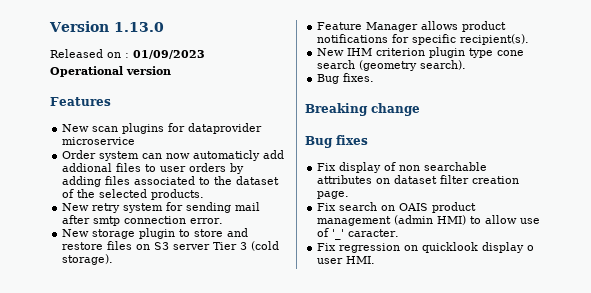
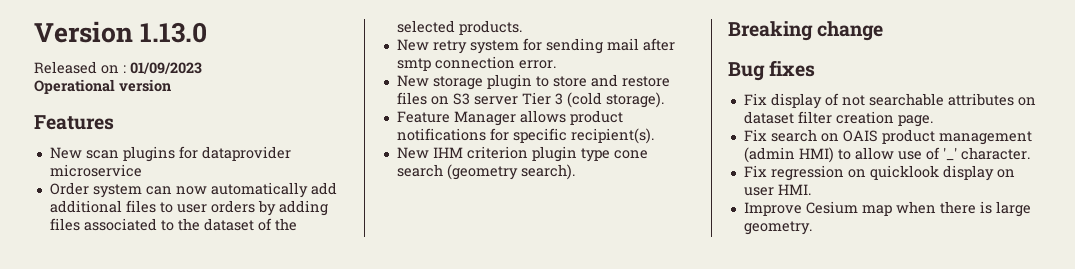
[193,150,285,161] [62,163,113,172] automaticly add addional -> [210,182,337,198] [49,200,122,213] automatically add additional
[317,73,375,84] // Bug fixes. -> (575, 172) none
[399,165,421,171] non -> [841,95,865,106] not
[348,229,400,237] caracter. -> [960,147,1030,160] character.
[527,245,535,251] o -> [996,169,1015,178] on
(376, 260) none -> [743,201,1031,217] [743,221,812,235] // Improve Cesium map when there is large geometry.

